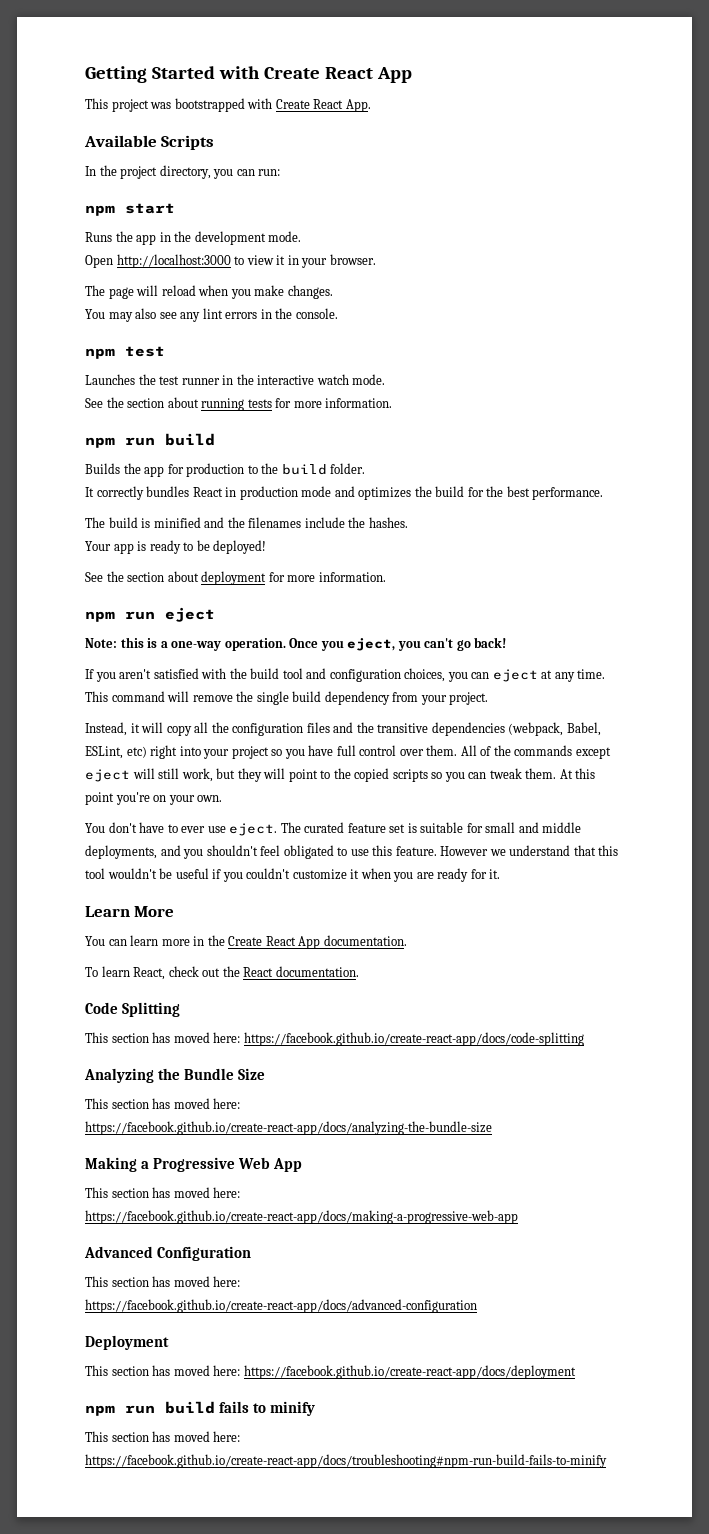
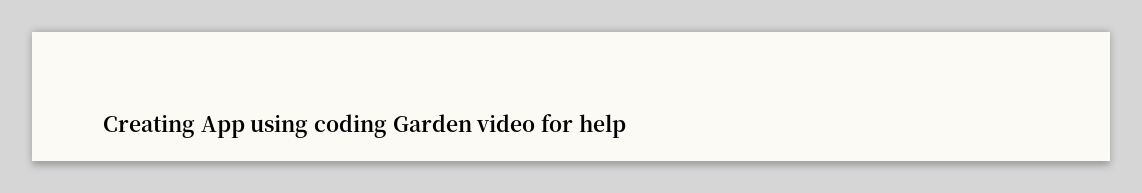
[85,66,412,83] [85,98,371,112] [84,135,215,150] [85,165,281,179] [85,203,175,216] [85,231,302,245] [85,254,376,268] [85,285,333,299] [85,308,338,322] [85,346,165,359] [85,374,386,385] [85,397,393,411] [85,433,215,448] [85,463,366,477] [85,486,604,500] [85,517,408,528] [85,540,267,554] [85,571,386,585] [85,607,215,622] [85,637,507,651] [85,668,606,682] [85,691,489,705] [85,722,601,736] [85,745,611,759] [85,768,596,782] [85,792,223,805] [85,822,582,836] [85,845,619,859] [85,868,501,882] [85,906,175,917] [85,935,407,949] [85,966,359,980] [85,1002,180,1017] [85,1032,584,1046] [84,1068,265,1083] [85,1098,241,1109] [85,1121,492,1135] [85,1157,302,1172] [85,1187,241,1198] [85,1210,518,1224] [84,1246,251,1261] [85,1276,241,1287] [85,1299,477,1313] [85,1335,169,1350] [85,1365,576,1379] [85,1401,315,1416] [85,1431,241,1442] [85,1454,607,1468] Getting Started with Create React App // This project was bootstrapped with Create React App. // Available Scripts // In the project directory, you can run: // npm start // Runs the app in the development mode. // Open http://localhost:3000 to view it in your browser. // The page will reload when you make changes. // You may also see any lint errors in the console. // npm test // Launches the test runner in the interactive watch mode. // See the section about running tests for more information. // npm run build // Builds the app for production to the build folder. // It correctly bundles React in production mode and optimizes the build for the best performance. // The build is minified and the filenames include the hashes. // Your app is ready to be deployed! // See the section about deployment for more information. // npm run eject // Note: this is a one-way operation. Once you eject, you can't go back! // If you aren't satisfied with the build tool and configuration choices, you can eject at any time. This command will remove the single build dependency from your project. // Instead, it will copy all the configuration files and the transitive dependencies (webpack, Babel, ESLint, etc) right into your project so you have full control over them. All of the commands except eject will still work, but they will point to the copied scripts so you can tweak them. At this point you're on your own. // You don't have to ever use eject. The curated feature set is suitable for small and middle deployments, and you shouldn't feel obligated to use this feature. However we understand that this tool wouldn't be useful if you couldn't customize it when you are ready for it. // Learn More // You can learn more in the Create React App documentation. // To learn React, check out the React documentation. // Code Splitting // This section has moved here: https://facebook.github.io/create-react-app/docs/code-splitting // Analyzing the Bundle Size // This section has moved here: https://facebook.github.io/create-react-app/docs/analyzing-the-bundle-size // Making a Progressive Web App // This section has moved here: https://facebook.github.io/create-react-app/docs/making-a-progressive-web-app // Advanced Configuration // This section has moved here: https://facebook.github.io/create-react-app/docs/advanced-configuration // Deployment // This section has moved here: https://facebook.github.io/create-react-app/docs/deployment // npm run build fails to minify // This section has moved here: https://facebook.github.io/create-react-app/docs/troubleshooting#npm-run-build-fails-to-minify -> [103,114,626,138] Creating App using coding Garden video for help

